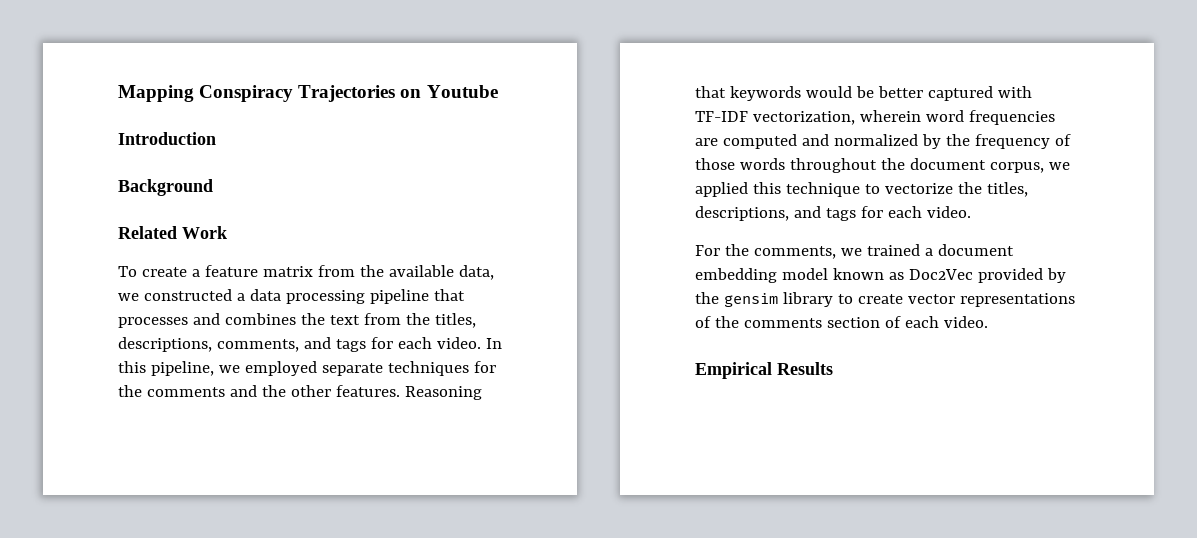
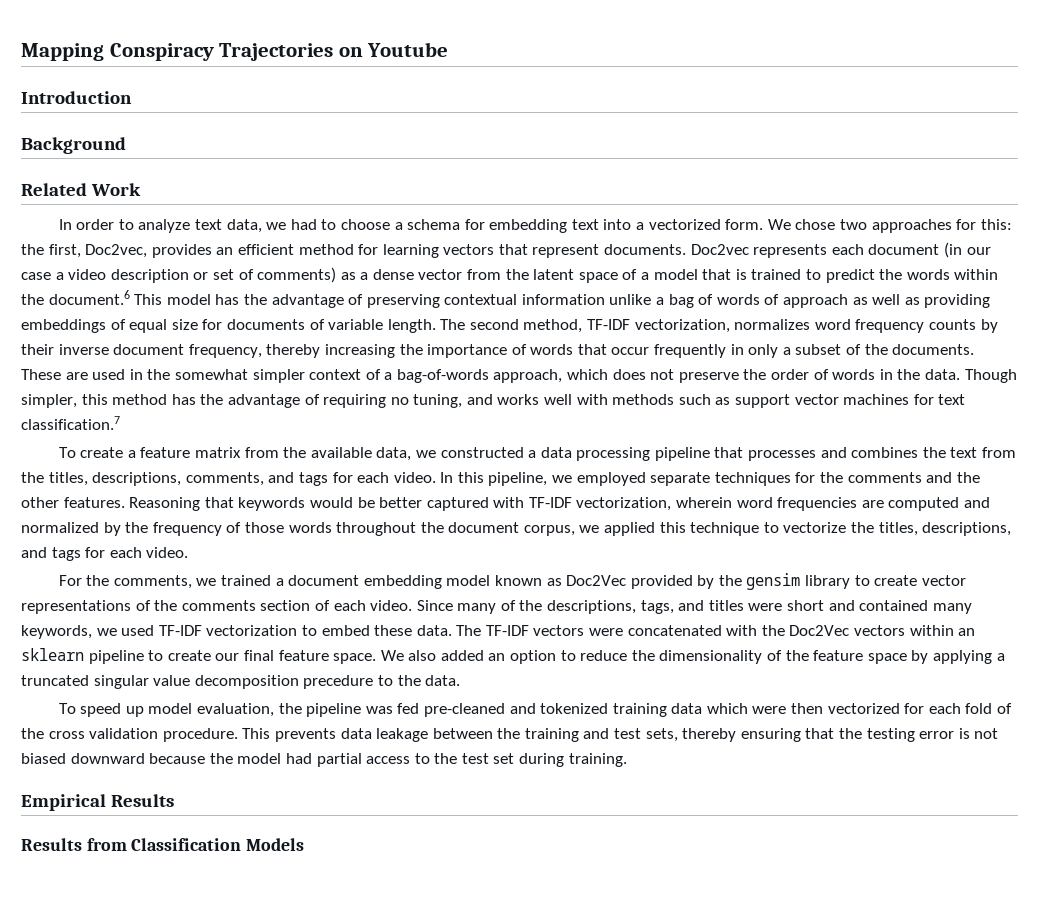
(227, 232) none -> [58,219,1012,233] [21,242,991,258] [21,267,999,283] [21,290,991,308] [21,319,998,333] [21,344,975,358] [21,369,1017,383] [21,394,966,408] [21,416,120,430] // In order to analyze text data, we had to choose a schema for embedding text into a vectorized form. We chose two approaches for this: the first, Doc2vec, provides an efficient method for learning vectors that represent documents. Doc2vec represents each document (in our case a video description or set of comments) as a dense vector from the latent space of a model that is trained to predict the words within the document.6 This model has the advantage of preserving contextual information unlike a bag of words of approach as well as providing embeddings of equal size for documents of variable length. The second method, TF-IDF vectorization, normalizes word frequency counts by their inverse document frequency, thereby increasing the importance of words that occur frequently in only a subset of the documents. These are used in the somewhat simpler context of a bag-of-words approach, which does not preserve the order of words in the data. Though simpler, this method has the advantage of requiring no tuning, and works well with methods such as support vector machines for text classification.7
[695,362,833,379] // Empirical Results -> [416,600,972,614] [21,625,976,639] [21,648,1005,664] [21,675,461,689] [58,703,1013,717] [21,728,999,742] [21,753,627,767] [21,794,175,811] [21,838,305,851] Since many of the descriptions, tags, and titles were short and contained many keywords, we used TF-IDF vectorization to embed these data. The TF-IDF vectors were concatenated with the Doc2Vec vectors within an sklearn pipeline to create our final feature space. We also added an option to reduce the dimensionality of the feature space by applying a truncated singular value decomposition precedure to the data. // To speed up model evaluation, the pipeline was fed pre-cleaned and tokenized training data which were then vectorized for each fold of the cross validation procedure. This prevents data leakage between the training and test sets, thereby ensuring that the testing error is not biased downward because the model had partial access to the test set during training. // Empirical Results // Results from Classification Models

